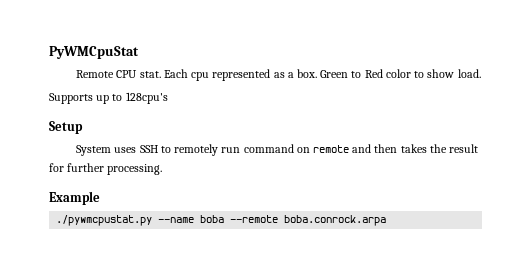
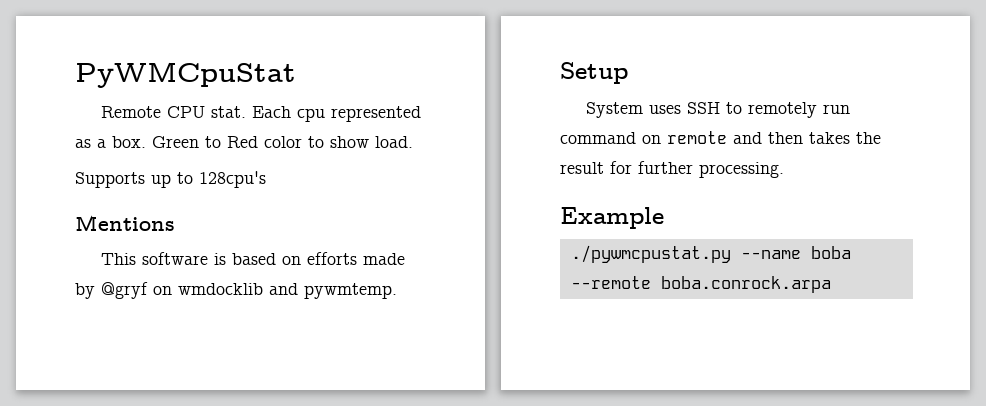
(168, 98) none -> [75,215,175,231] [100,252,405,265] [75,282,397,299] // Mentions // This software is based on efforts made by @gryf on wmdocklib and pywmtemp.

